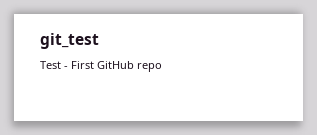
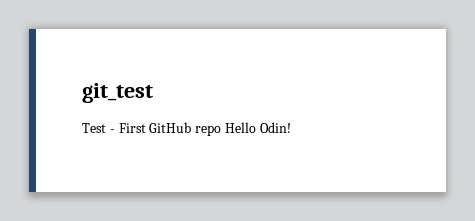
(162, 67) none -> [224,122,291,133] Hello Odin!

